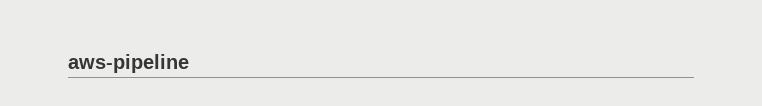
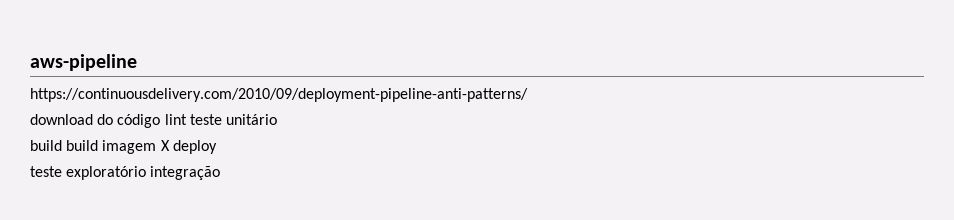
(189, 63) none -> [30,88,528,102] [30,114,277,128] [30,140,217,154] [30,166,221,180] // https://continuousdelivery.com/2010/09/deployment-pipeline-anti-patterns/ // download do código lint teste unitário // build build imagem X deploy // teste exploratório integração

